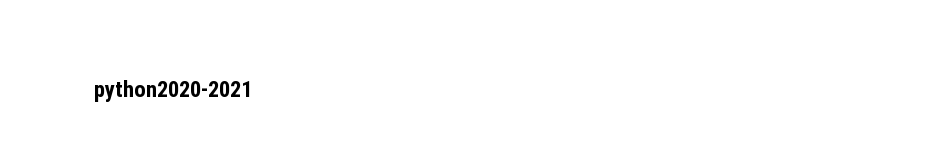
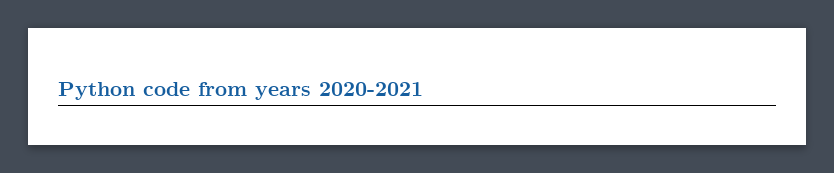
[94,80,252,102] python2020-2021 -> [58,82,423,100] Python code from years 2020-2021

